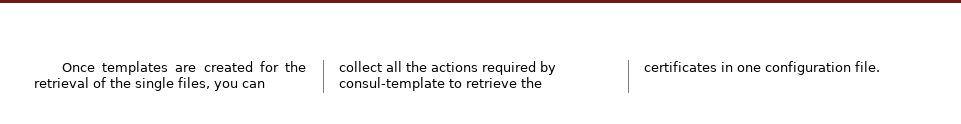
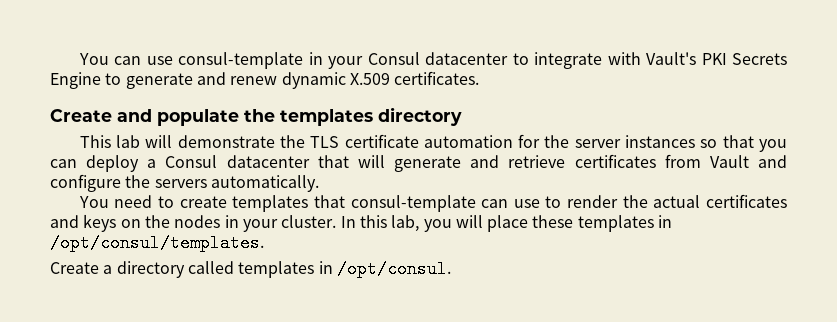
[62,61,306,75] [34,77,265,91] [339,61,556,75] [339,77,542,91] [644,61,880,75] Once templates are created for the retrieval of the single files, you can collect all the actions required by consul-template to retrieve the certificates in one configuration file. -> [78,52,787,69] [50,71,480,89] [50,107,462,126] [79,134,788,152] [50,154,787,172] [50,174,319,192] [78,194,787,212] [50,214,673,232] [50,234,264,252] [50,260,451,278] You can use consul-template in your Consul datacenter to integrate with Vault's PKI Secrets Engine to generate and renew dynamic X.509 certificates. // Create and populate the templates directory // This lab will demonstrate the TLS certificate automation for the server instances so that you can deploy a Consul datacenter that will generate and retrieve certificates from Vault and configure the servers automatically. // You need to create templates that consul-template can use to render the actual certificates and keys on the nodes in your cluster. In this lab, you will place these templates in /opt/consul/templates. // Create a directory called templates in /opt/consul.

